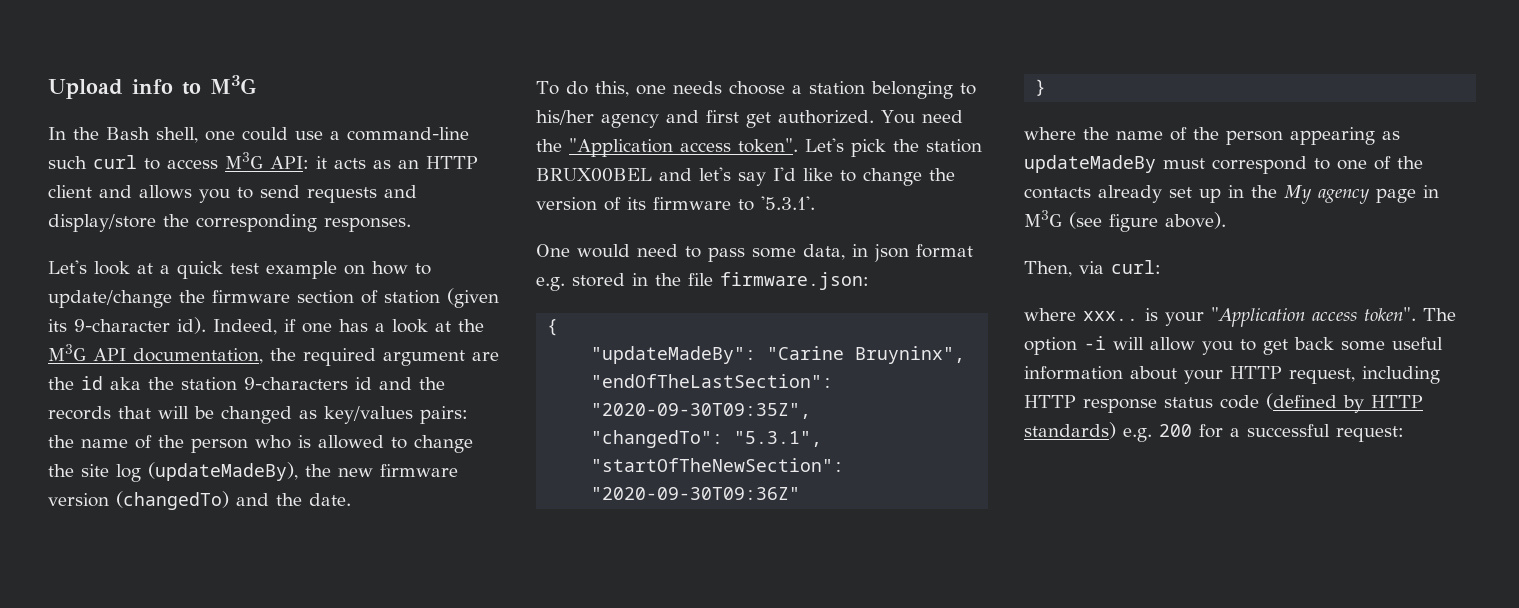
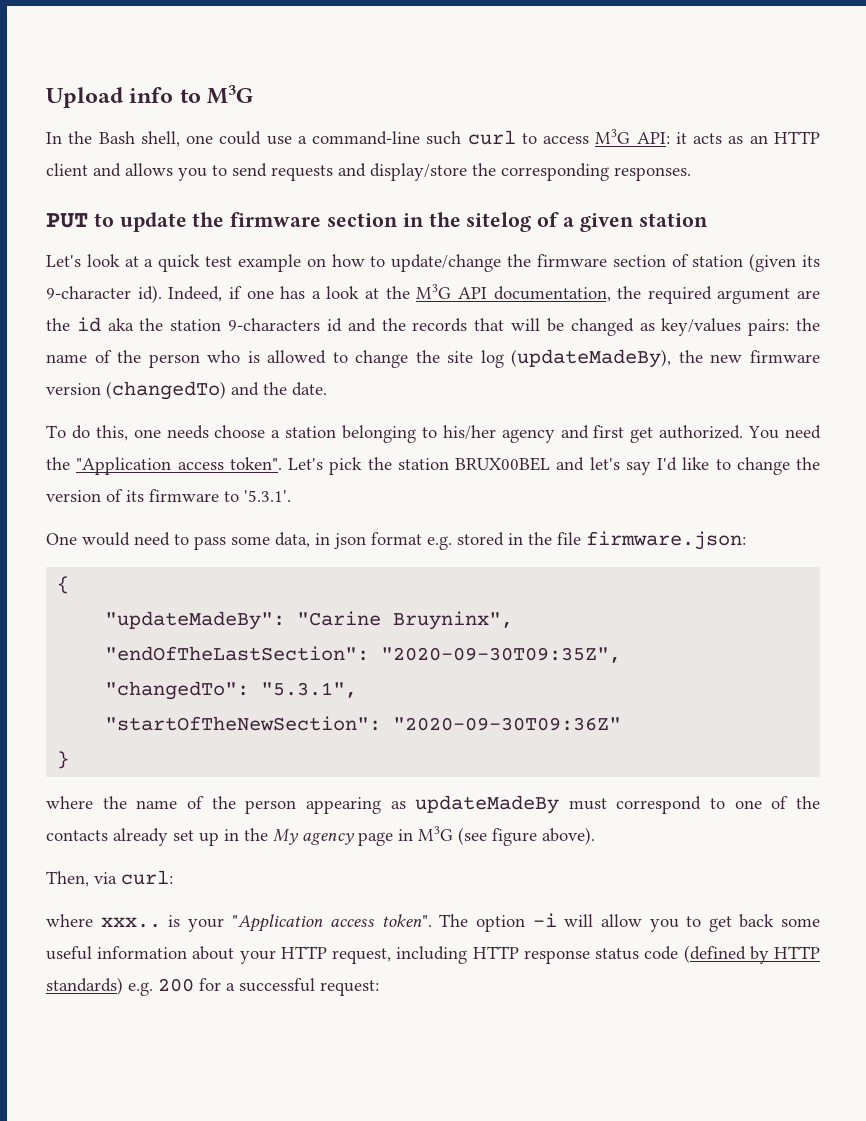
(411, 224) none -> [46,212,708,232] // PUT to update the firmware section in the sitelog of a given station

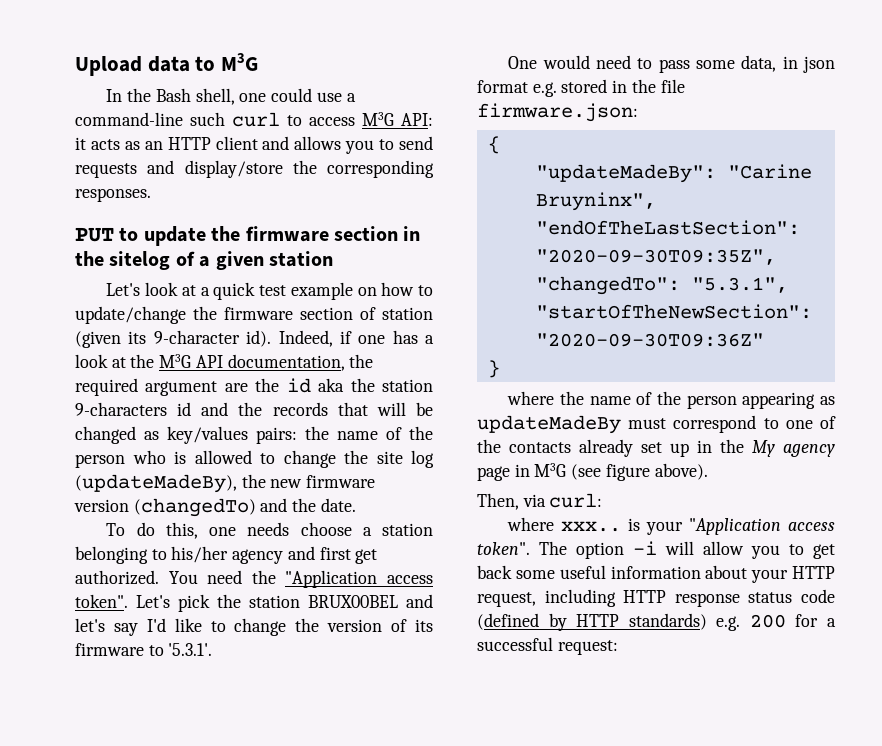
[129,87,174,103] info -> [147,56,190,72] data

